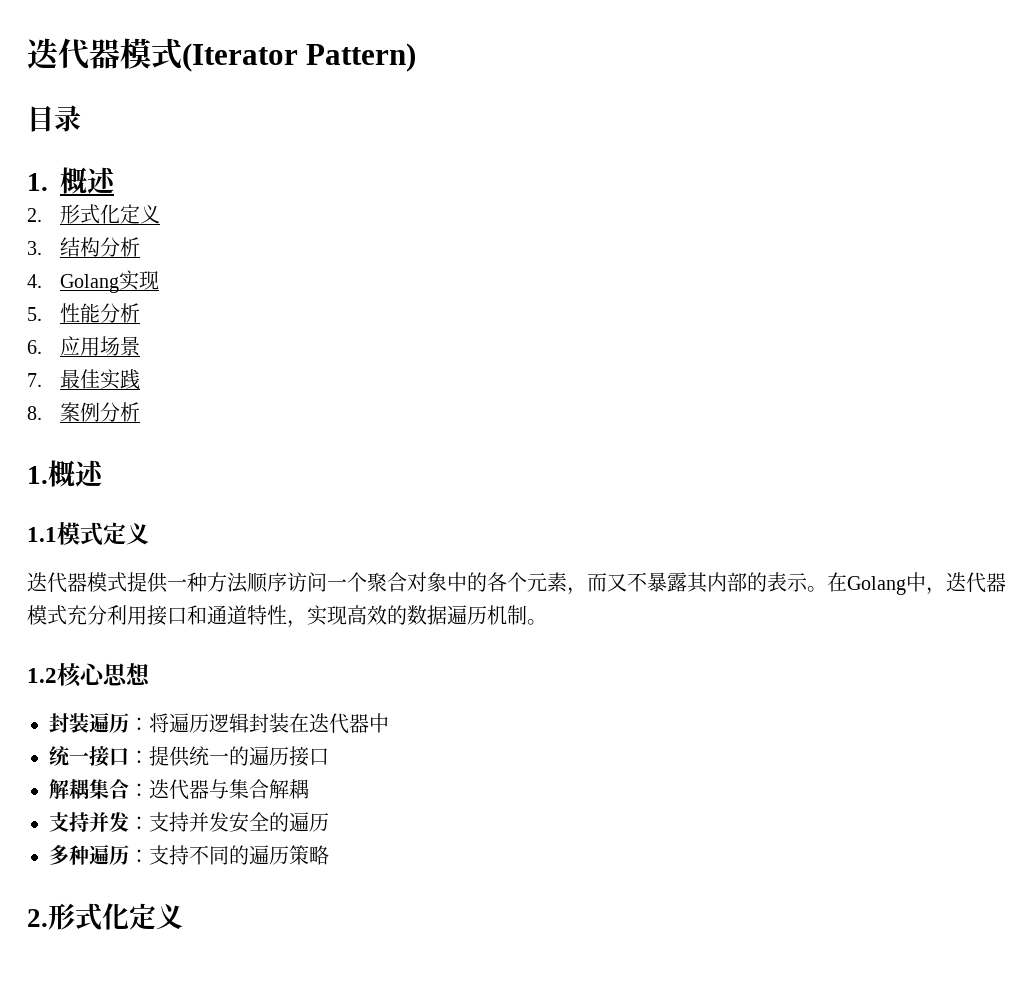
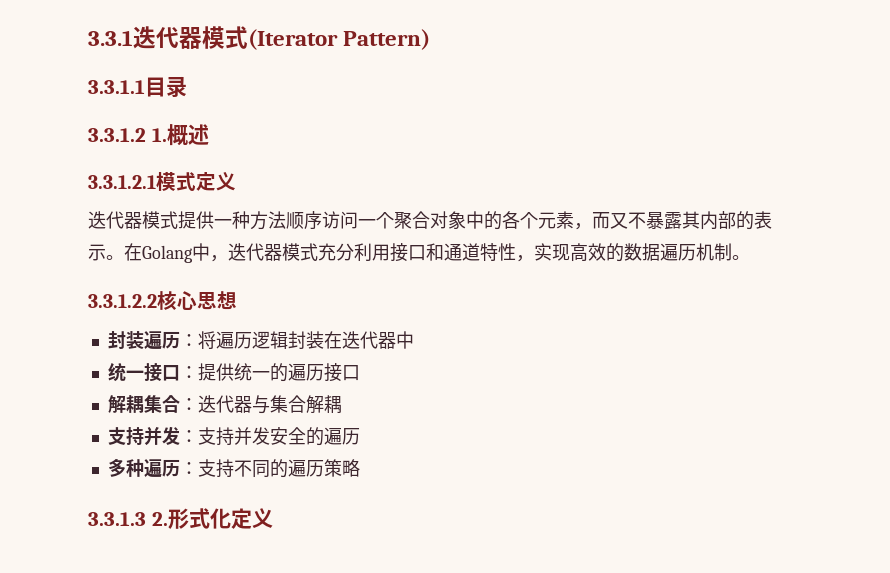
(27, 53) none -> [88,30,133,46] 3.3.1
(417, 57) none -> [88,80,145,94] 3.3.1.1
[27,167,116,194] [27,204,160,224] [27,237,140,257] [27,270,159,293] [27,303,140,323] [27,336,140,356] [27,369,140,390] [27,402,140,422] [27,460,104,487] [27,527,57,542] 1.概述 // 2.形式化定义 // 3.结构分析 // 4. Golang实现 // 5.性能分析 // 6.应用场景 // 7.最佳实践 // 8.案例分析 // 1.概述 // 1.1 -> [88,124,209,146] [88,175,156,189] 3.3.1.2 1.概述 // 3.3.1.2.1
[27,668,57,683] 1.2 -> [88,294,157,308] 3.3.1.2.2
(329, 855) none -> [88,512,146,526] 3.3.1.3

